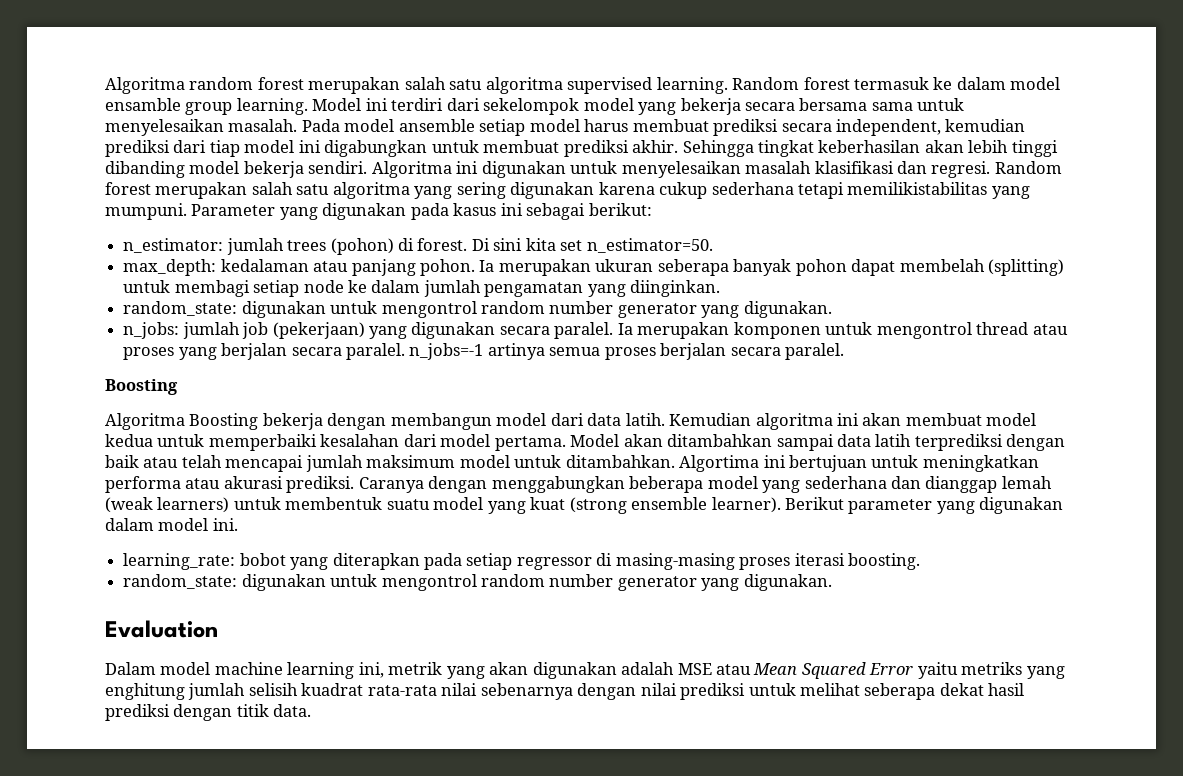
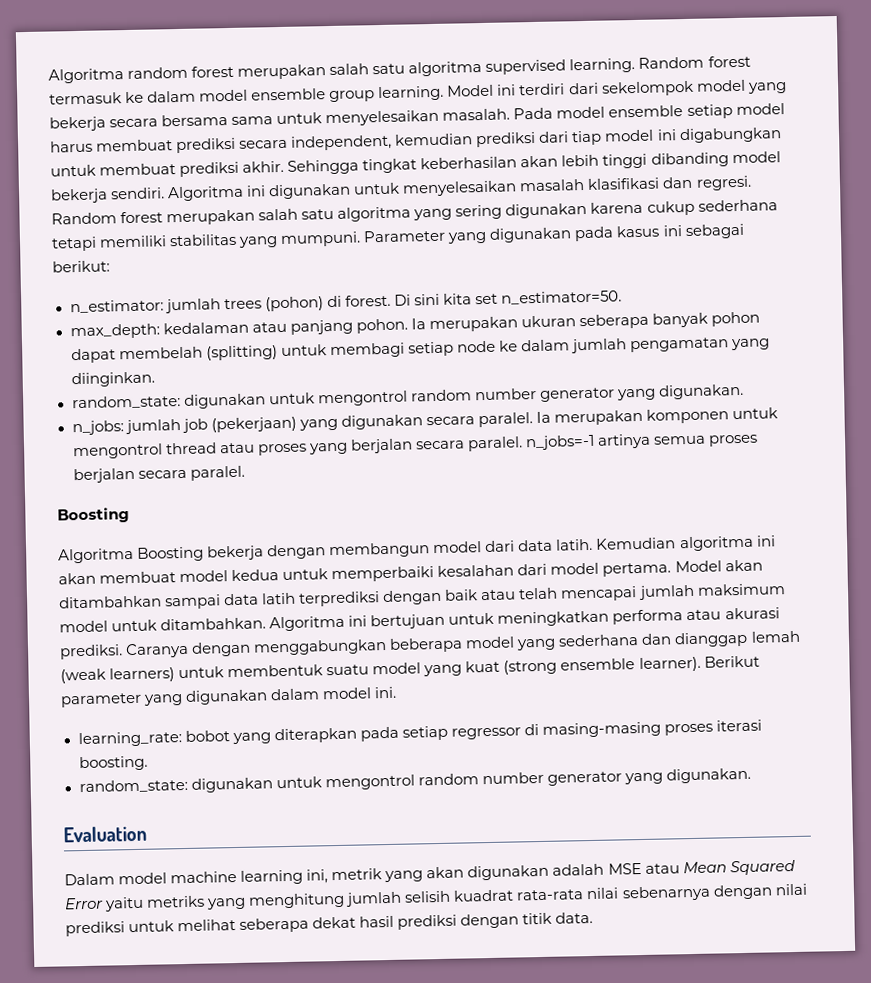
[105,98,181,111] ensamble -> [251,88,327,101] ensemble
[398,119,475,132] ansemble -> [608,105,684,118] ensemble
[847,182,988,195] memilikistabilitas -> [99,233,238,248] memiliki stabilitas
[679,455,760,472] Algortima -> [269,615,346,632] Algoritma
[105,683,185,700] enghitung -> [248,892,346,909] menghitung

